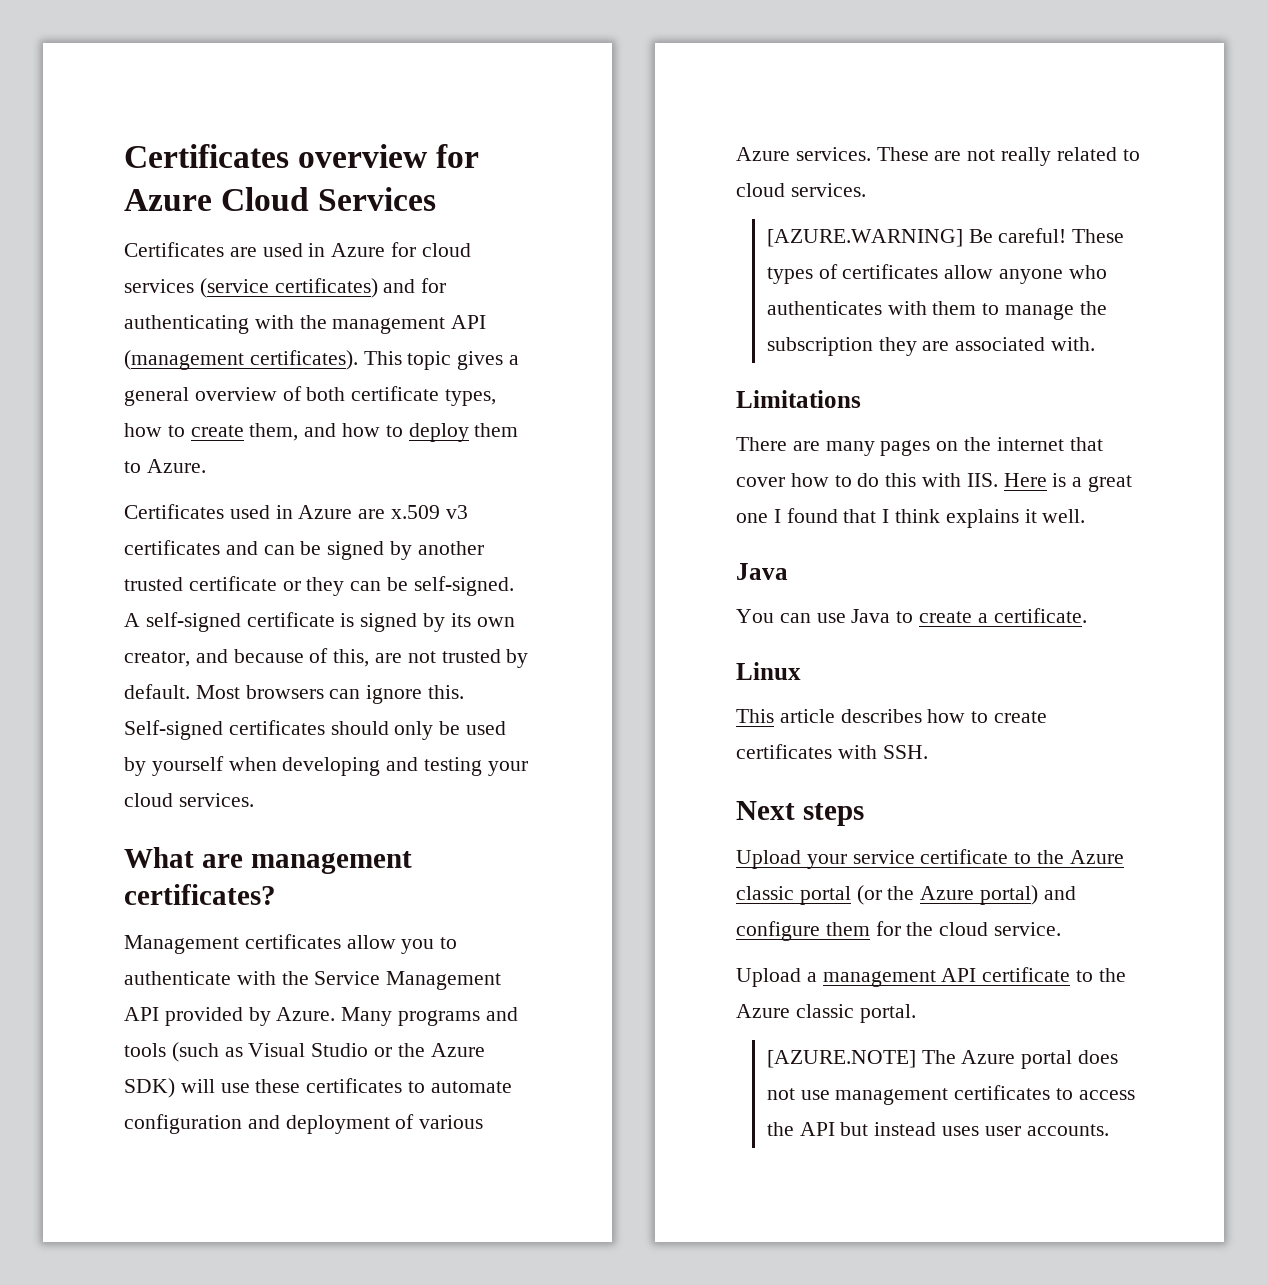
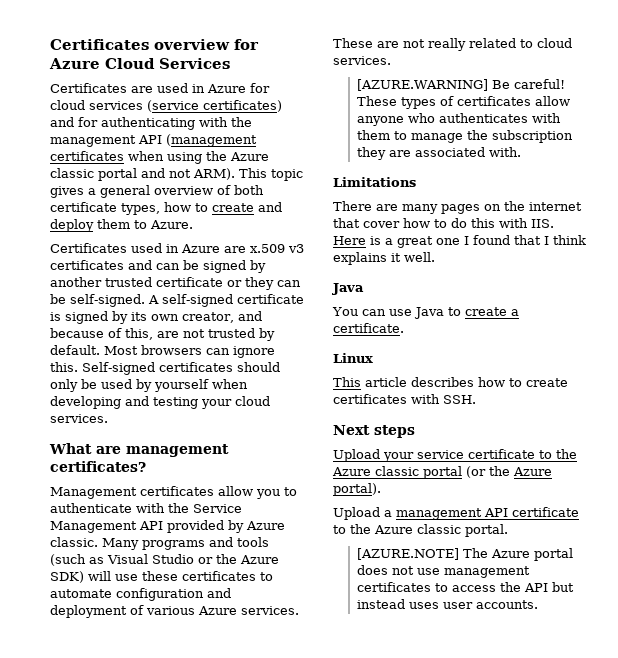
[249,350,358,370] certificates). -> [50,151,269,164] [50,168,235,181] certificates when using the Azure classic portal and not ARM).
[249,423,403,441] them, and how to -> [258,202,282,212] and
[276,1007,336,1021] Azure. -> [246,521,285,530] [50,537,98,547] Azure classic.
[980,885,1076,905] [736,921,1062,941] portal) and configure them for the cloud service. -> [333,483,381,496] portal).

